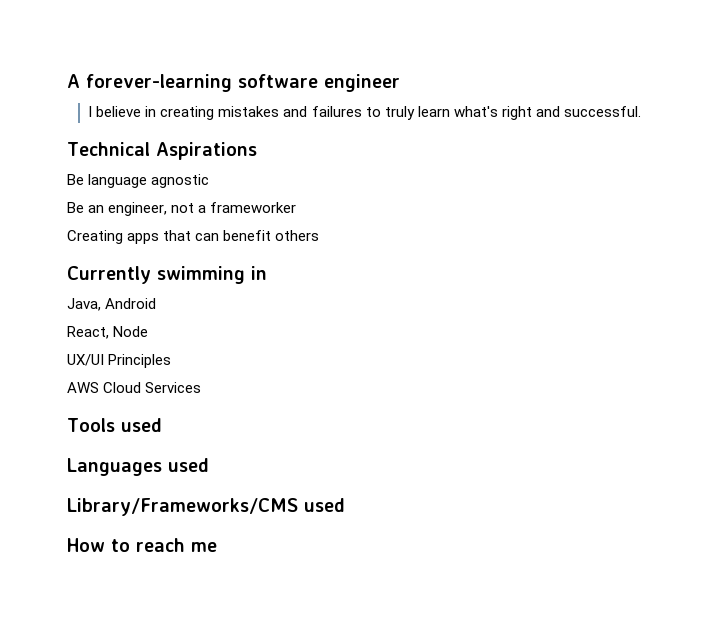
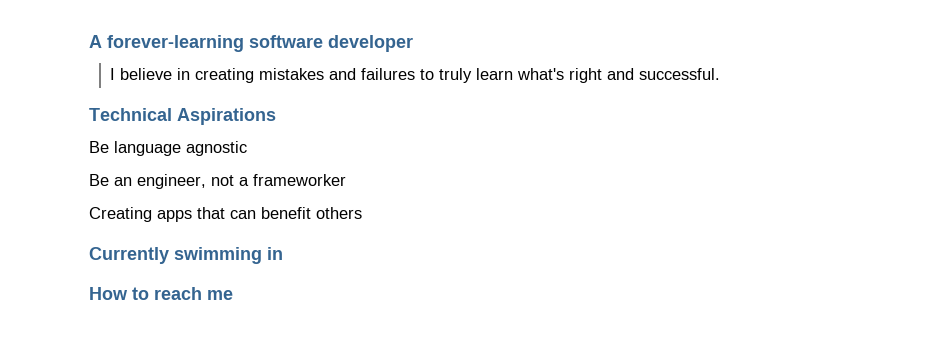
[324,74,400,92] engineer -> [328,35,413,52] developer
[67,298,157,311] [67,326,149,339] [67,354,172,368] [67,382,202,393] [67,418,162,432] [67,458,209,476] [67,498,345,516] // Java, Android // React, Node // UX/UI Principles // AWS Cloud Services // Tools used // Languages used // Library/Frameworks/CMS used -> (283, 253) none

